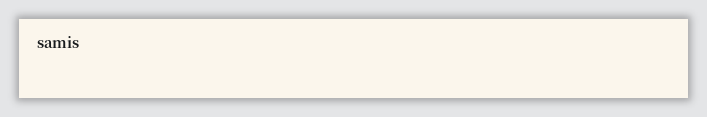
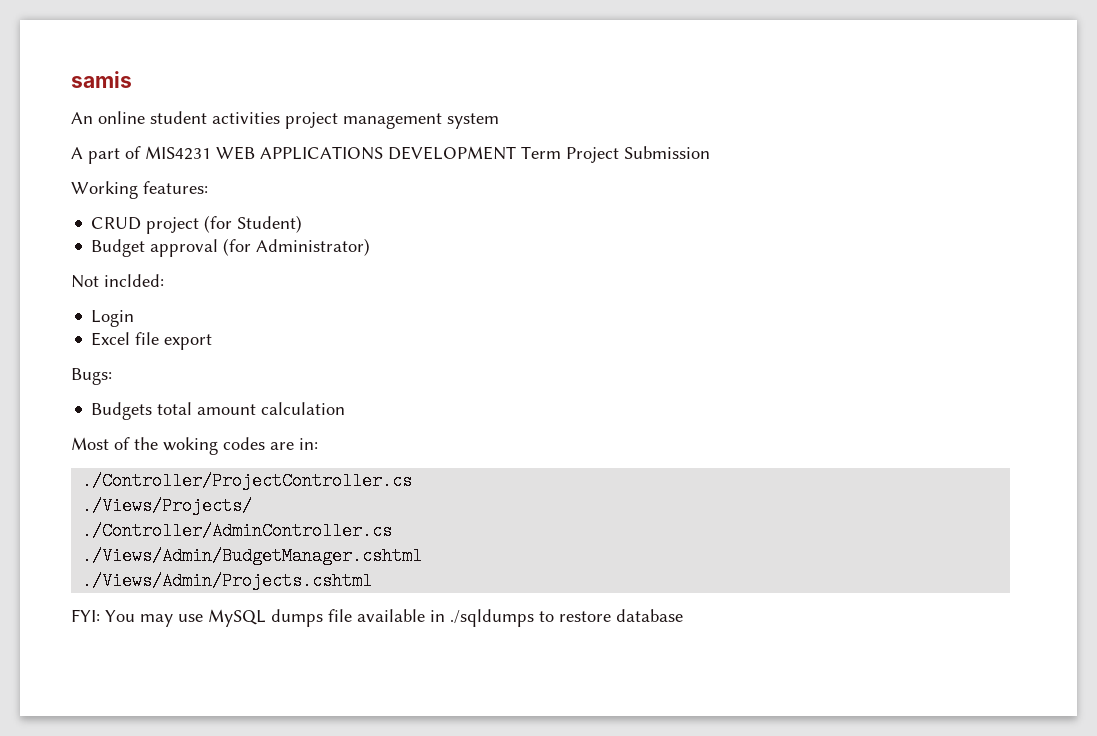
(79, 42) none -> [71,111,499,129] [71,146,710,164] [71,181,208,199] [91,215,303,234] [91,238,371,257] [71,274,164,288] [91,310,135,327] [91,332,213,350] [71,368,112,385] [91,402,346,420] [71,437,318,455] [82,472,413,490] [82,497,253,515] [82,522,393,540] [82,547,423,565] [82,572,373,590] [71,609,683,627] // An online student activities project management system // A part of MIS4231 WEB APPLICATIONS DEVELOPMENT Term Project Submission // Working features: // CRUD project (for Student) // Budget approval (for Administrator) // Not inclded: // Login // Excel file export // Bugs: // Budgets total amount calculation // Most of the woking codes are in: // ./Controller/ProjectController.cs // ./Views/Projects/ // ./Controller/AdminController.cs // ./Views/Admin/BudgetManager.cshtml // ./Views/Admin/Projects.cshtml // FYI: You may use MySQL dumps file available in ./sqldumps to restore database

